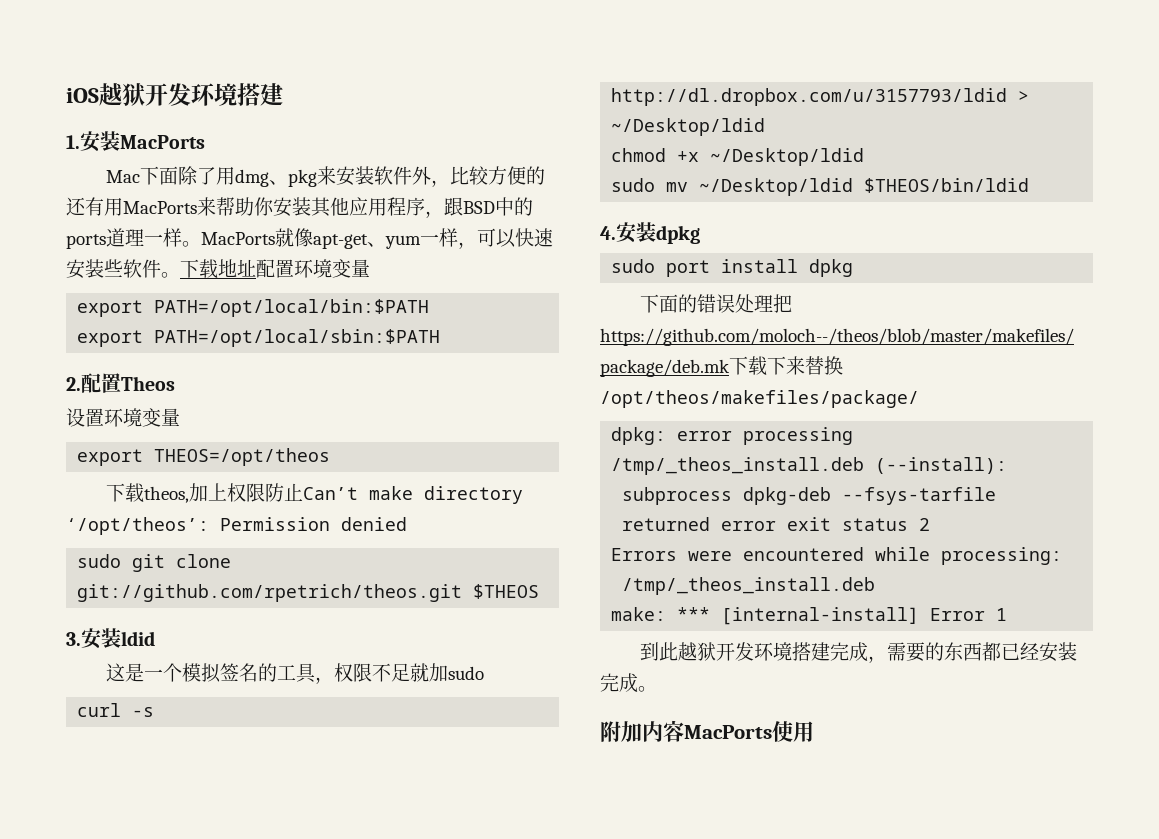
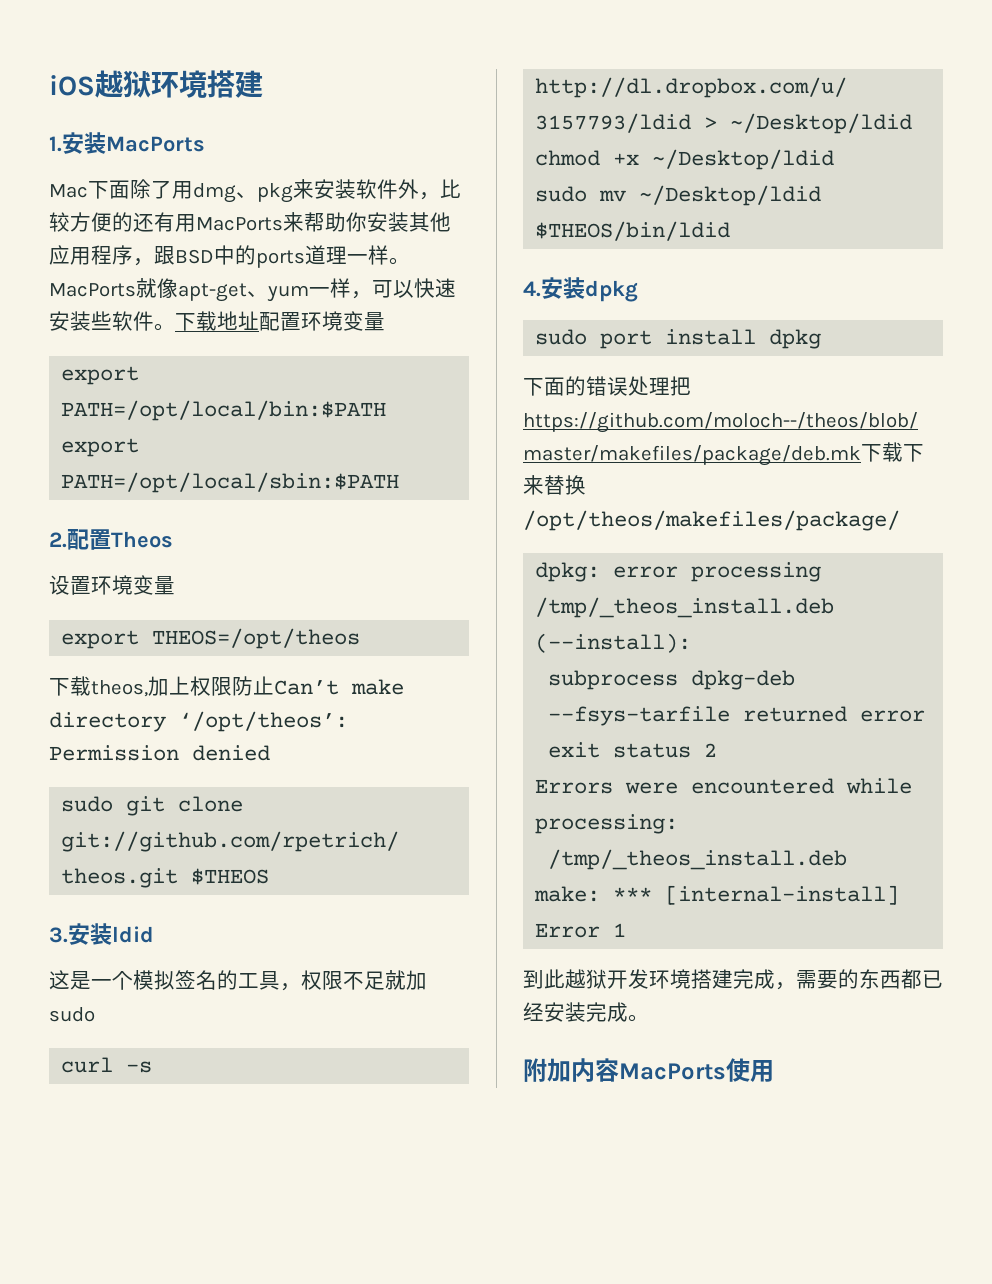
[145,83,191,106] 开发 -> (151, 84) none

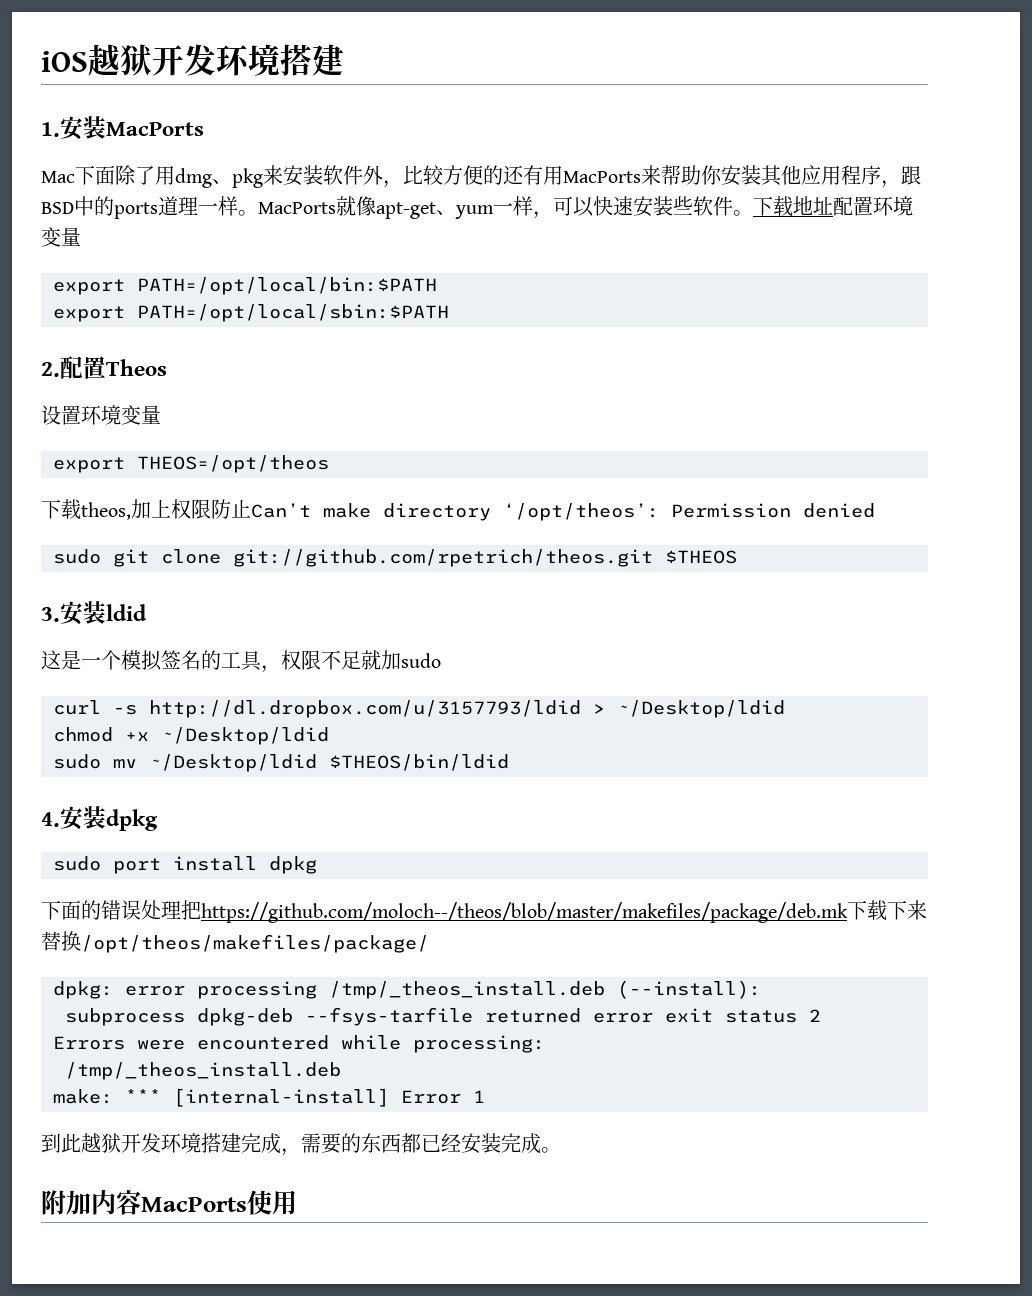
(151, 84) none -> [152,44,216,76] 开发

